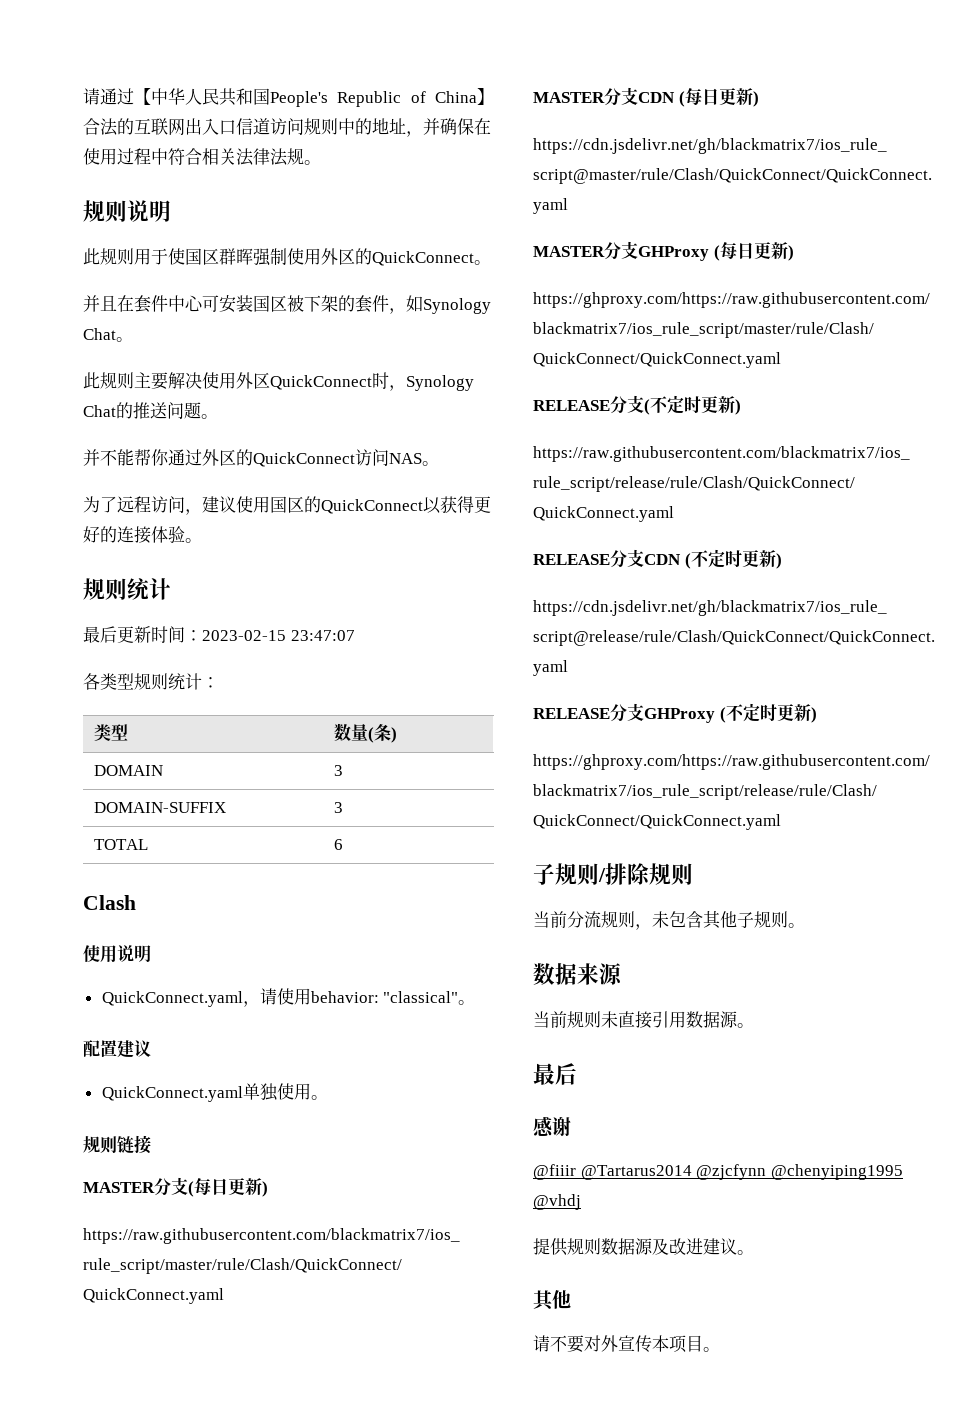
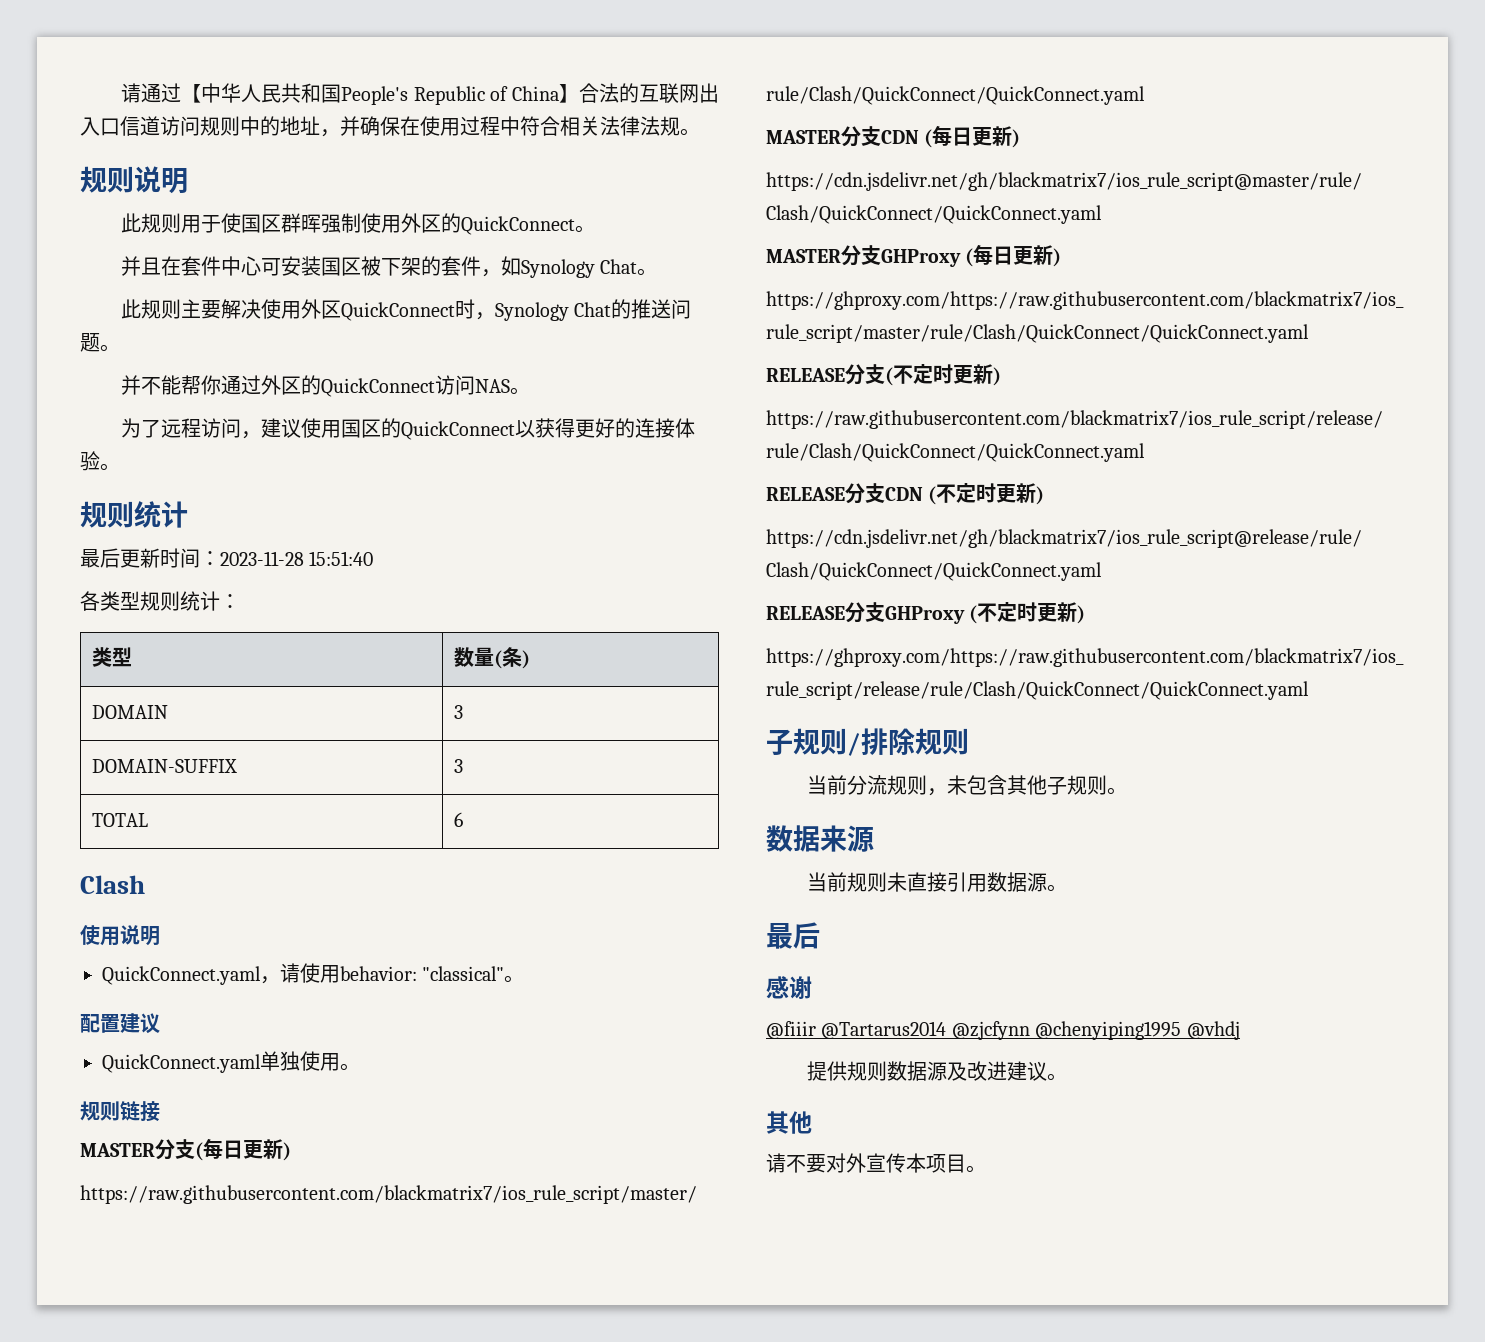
[202,630,355,641] 2023-02-15 23:47:07 -> [220,551,374,566] 2023-11-28 15:51:40

